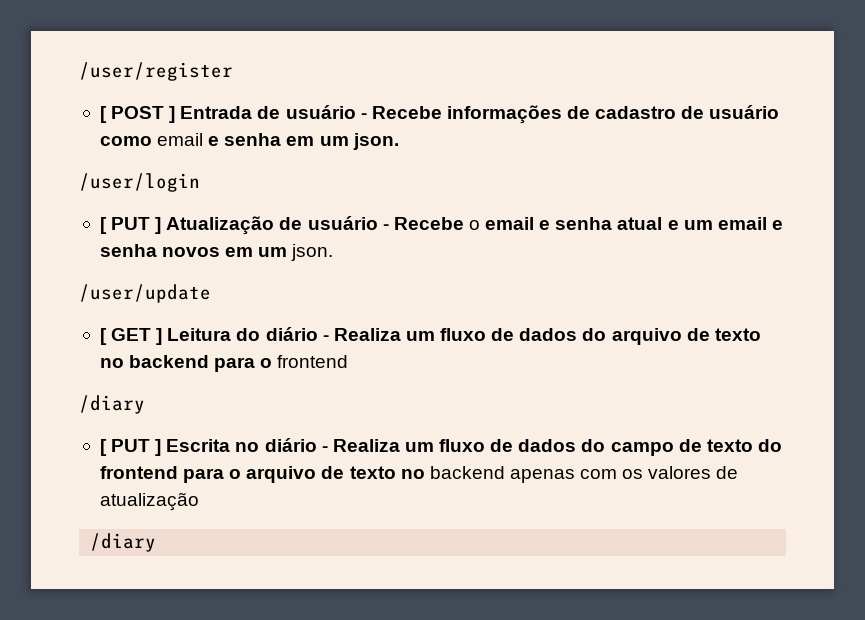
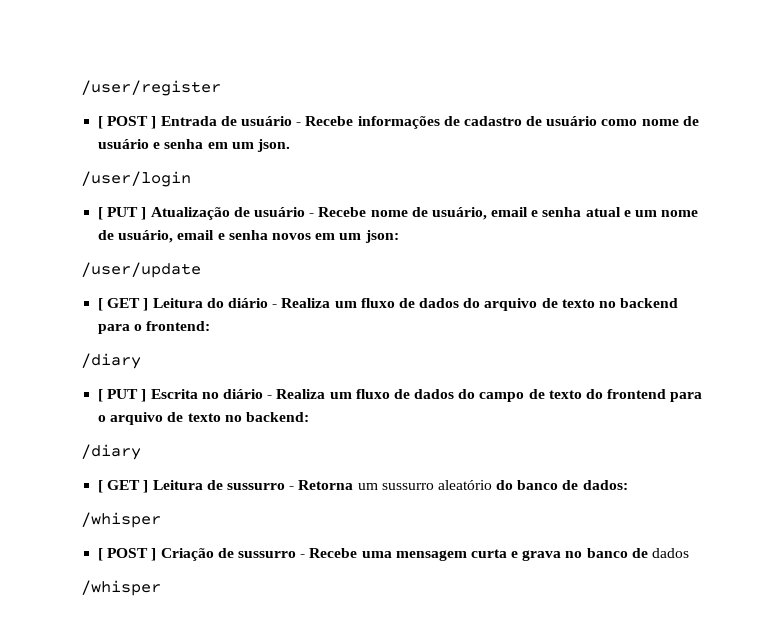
[157,133,204,146] email -> [641,116,699,126] [98,139,150,149] nome de usuário
[468,220,480,230] o -> [370,207,487,220] nome de usuário,
(713, 225) none -> [661,210,699,217] [98,230,174,243] nome de usuário,
[291,244,334,261] json. -> [364,230,399,243] json:
[277,355,349,368] frontend -> [146,321,211,331] frontend:
[429,466,739,483] [99,492,199,511] [90,533,157,552] backend apenas com os valores de atualização // /diary -> [245,412,309,422] [81,444,141,460] [98,480,628,493] [81,512,161,528] [98,548,690,561] [81,580,161,596] backend: // /diary // [ GET ] Leitura de sussurro - Retorna um sussurro aleatório do banco de dados: // /whisper // [ POST ] Criação de sussurro - Recebe uma mensagem curta e grava no banco de dados // /whisper

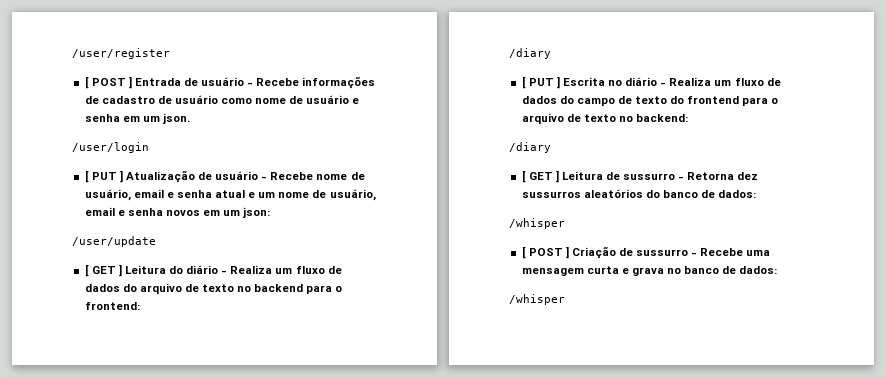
[357,480,492,490] um sussurro aleatório -> [737,172,759,180] [521,189,643,198] dez sussurros aleatórios
[652,548,690,558] dados -> [739,266,778,274] dados:

